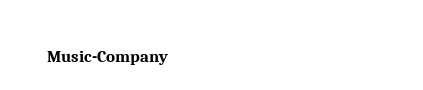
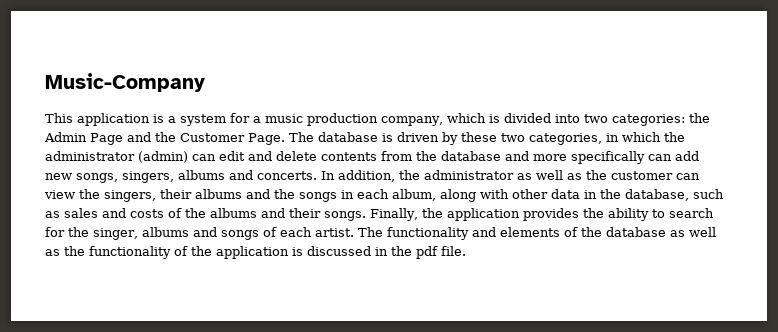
(168, 57) none -> [45,113,710,126] [44,132,685,145] [45,151,699,164] [45,170,700,183] [44,189,724,202] [45,208,714,221] [45,227,716,240] [45,246,466,259] // This application is a system for a music production company, which is divided into two categories: the Admin Page and the Customer Page. The database is driven by these two categories, in which the administrator (admin) can edit and delete contents from the database and more specifically can add new songs, singers, albums and concerts. In addition, the administrator as well as the customer can view the singers, their albums and the songs in each album, along with other data in the database, such as sales and costs of the albums and their songs. Finally, the application provides the ability to search for the singer, albums and songs of each artist. The functionality and elements of the database as well as the functionality of the application is discussed in the pdf file.

